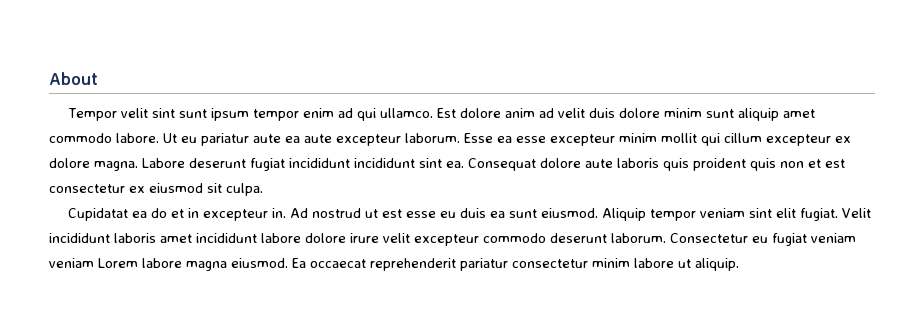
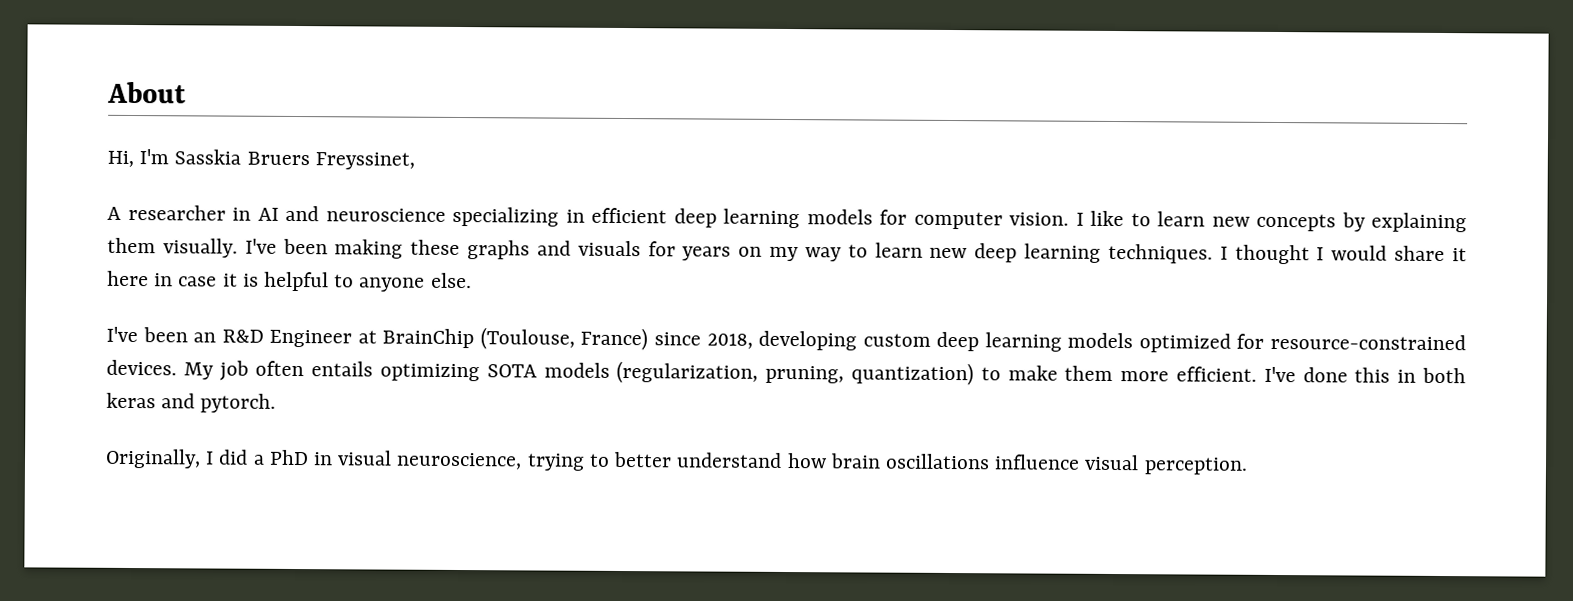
[68,108,816,121] [49,133,851,146] [49,158,845,171] [49,183,263,196] [68,208,872,221] [49,233,856,246] [49,258,739,271] Tempor velit sint sunt ipsum tempor enim ad qui ullamco. Est dolore anim ad velit duis dolore minim sunt aliquip amet commodo labore. Ut eu pariatur aute ea aute excepteur laborum. Esse ea esse excepteur minim mollit qui cillum excepteur ex dolore magna. Labore deserunt fugiat incididunt incididunt sint ea. Consequat dolore aute laboris quis proident quis non et est consectetur ex eiusmod sit culpa. // Cupidatat ea do et in excepteur in. Ad nostrud ut est esse eu duis ea sunt eiusmod. Aliquip tempor veniam sint elit fugiat. Velit incididunt laboris amet incididunt labore dolore irure velit excepteur commodo deserunt laborum. Consectetur eu fugiat veniam veniam Lorem labore magna eiusmod. Ea occaecat reprehenderit pariatur consectetur minim labore ut aliquip. -> [107,149,415,170] [107,204,1467,233] [107,237,1467,265] [107,270,472,292] [106,326,1466,353] [106,359,1466,386] [106,392,277,413] [105,448,1248,475] Hi, I'm Sasskia Bruers Freyssinet, // A researcher in AI and neuroscience specializing in efficient deep learning models for computer vision. I like to learn new concepts by explaining them visually. I've been making these graphs and visuals for years on my way to learn new deep learning techniques. I thought I would share it here in case it is helpful to anyone else. // I've been an R&D Engineer at BrainChip (Toulouse, France) since 2018, developing custom deep learning models optimized for resource-constrained devices. My job often entails optimizing SOTA models (regularization, pruning, quantization) to make them more efficient. I've done this in both keras and pytorch. // Originally, I did a PhD in visual neuroscience, trying to better understand how brain oscillations influence visual perception.

